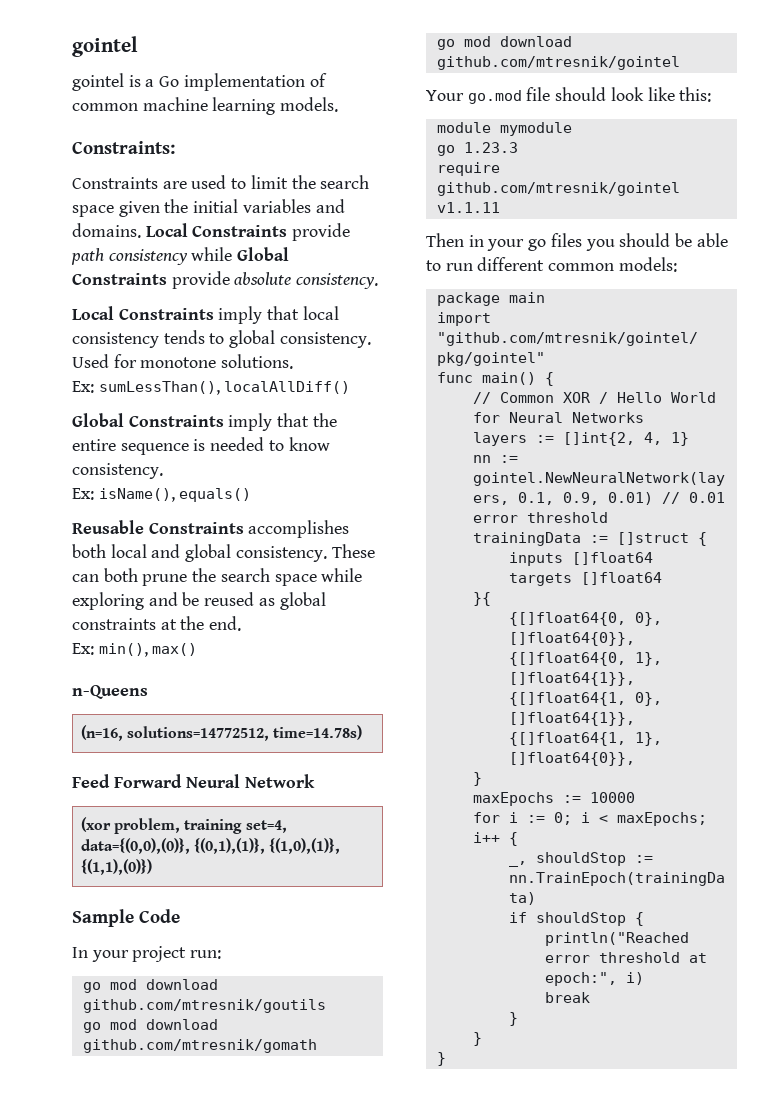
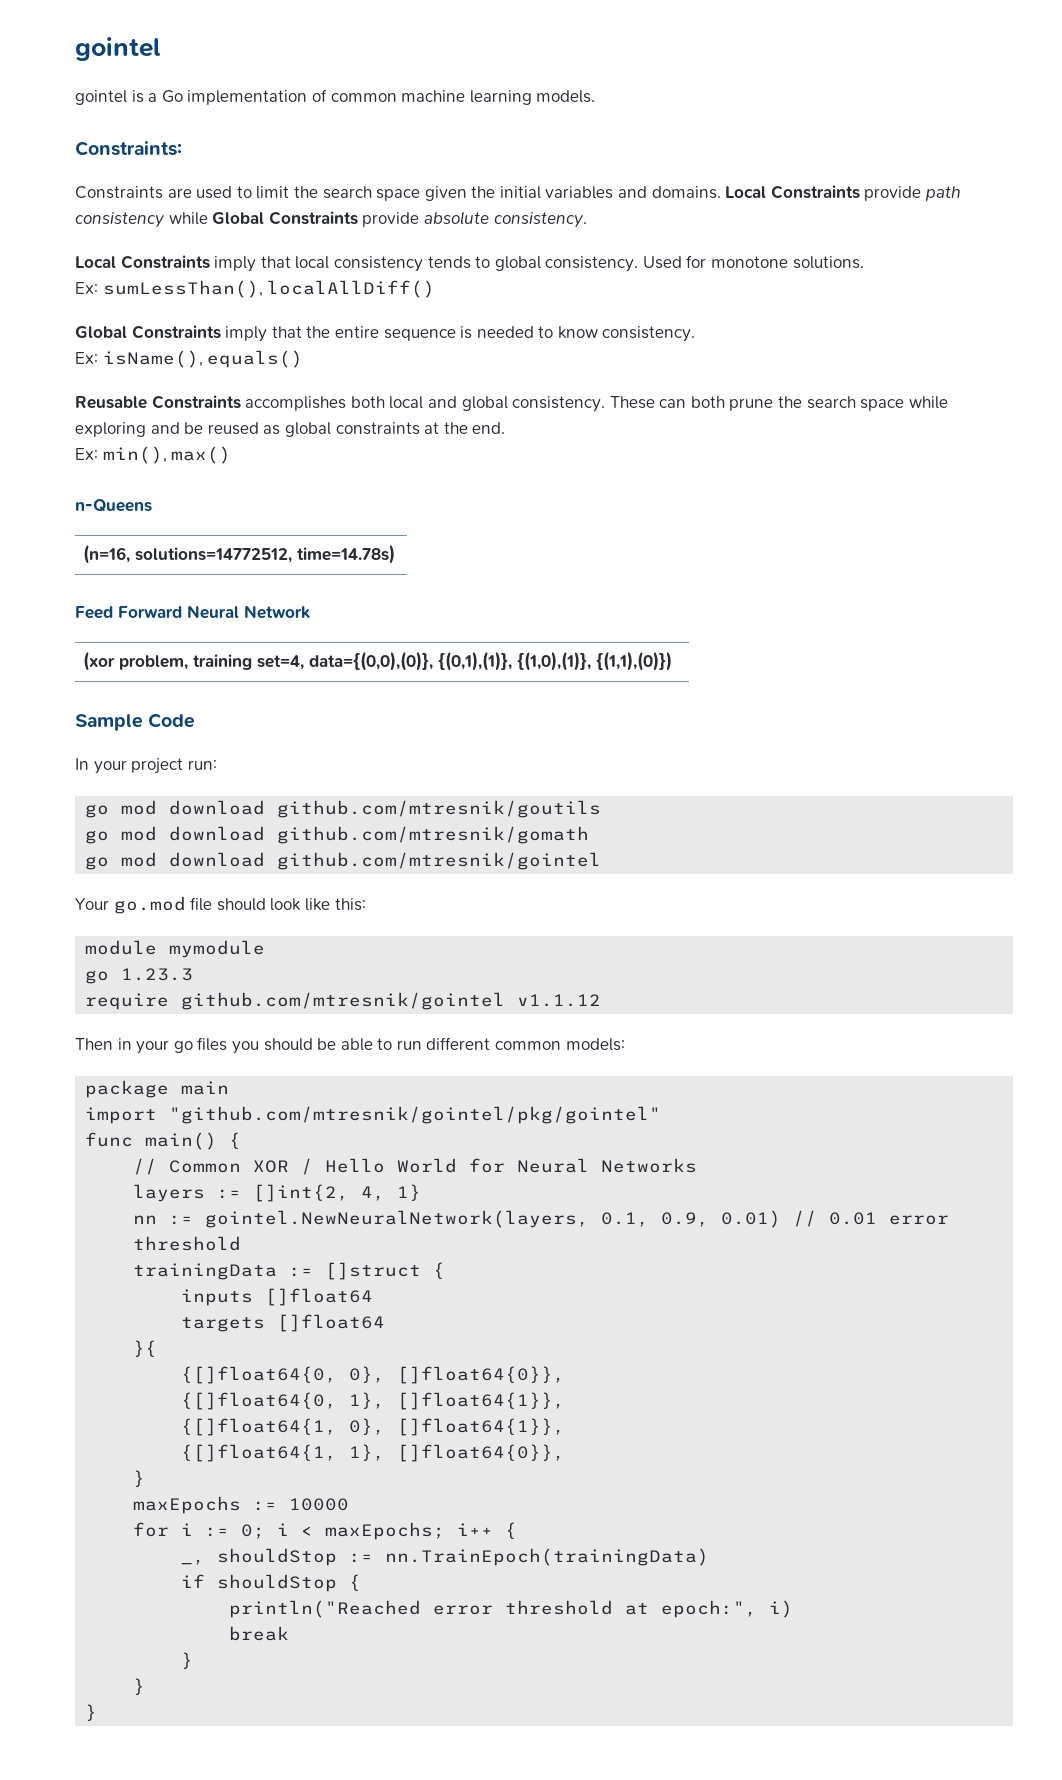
[436,202,500,213] v1.1.11 -> [517,994,602,1007] v1.1.12

